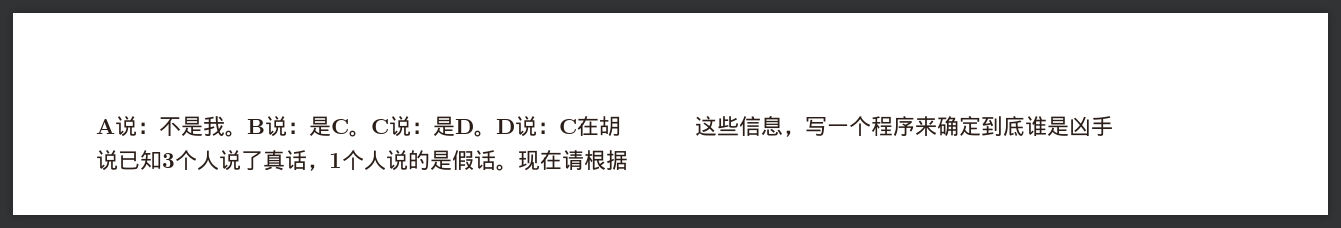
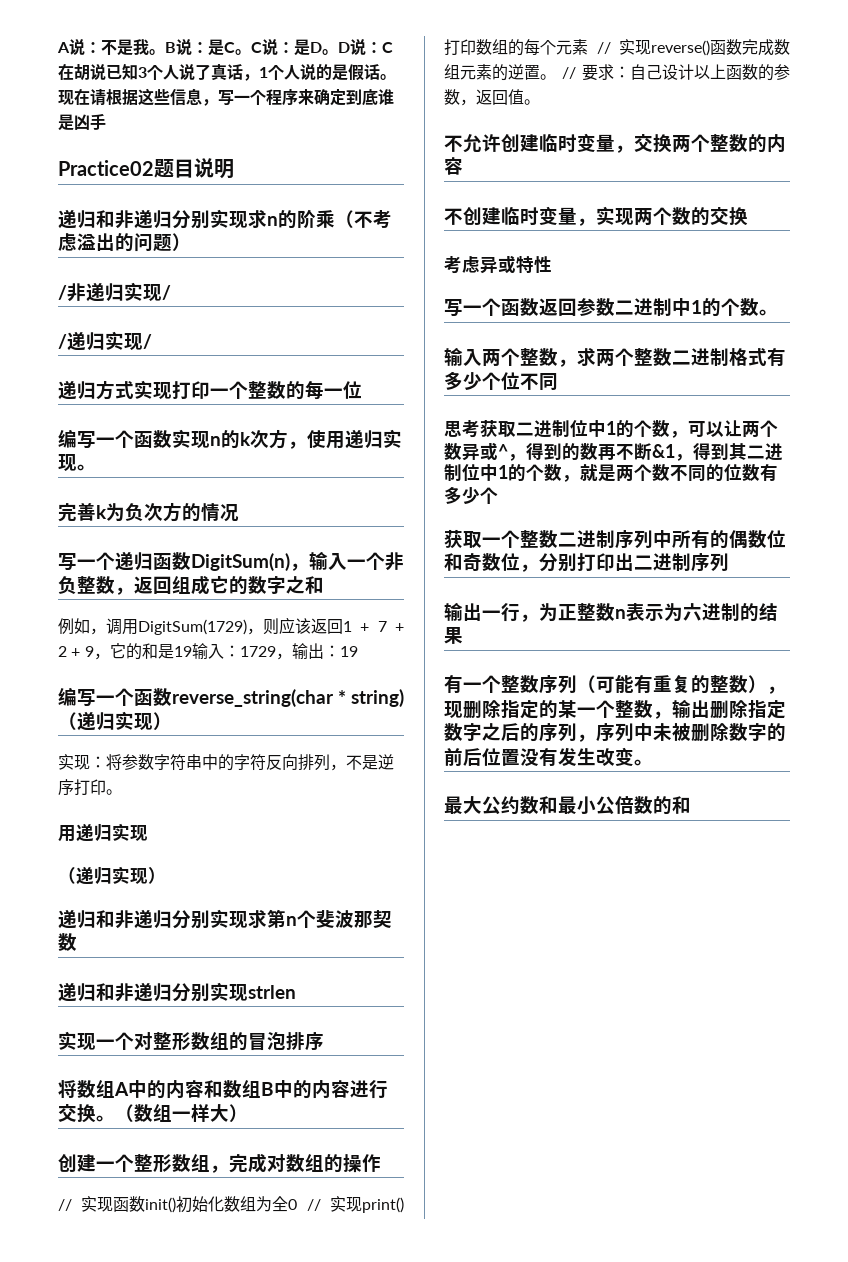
(1113, 126) none -> [58,158,234,179] [58,209,392,229] [58,233,191,252] [58,282,171,302] [58,331,152,351] [58,380,362,400] [58,429,402,449] [58,454,96,472] [58,502,239,522] [58,551,404,571] [58,575,324,595] [58,617,404,635] [58,643,358,660] [58,687,404,707] [58,711,172,731] [58,754,394,771] [58,779,122,796] [58,823,148,842] [58,866,166,885] [58,909,392,929] [58,933,77,951] [58,982,296,1002] [58,1031,324,1051] [58,1080,388,1099] [58,1104,248,1123] [58,1153,381,1173] [58,1196,404,1213] [444,39,790,56] [444,64,790,81] [444,89,540,106] [444,133,786,153] [444,157,463,175] [444,206,748,226] [444,255,552,274] [444,298,778,317] [444,347,786,367] [444,371,558,391] [444,420,778,438] [444,442,783,461] [444,464,778,482] [444,486,498,505] [444,529,786,549] [444,553,729,572] [444,602,778,622] [444,627,463,644] [444,675,786,694] [444,699,786,719] [444,723,786,742] [444,747,653,767] [444,796,691,815] // Practice02题目说明 // 递归和非递归分别实现求n的阶乘（不考虑溢出的问题） // /非递归实现/ // /递归实现/ // 递归方式实现打印一个整数的每一位 // 编写一个函数实现n的k次方，使用递归实现。 // 完善k为负次方的情况 // 写一个递归函数DigitSum(n)，输入一个非负整数，返回组成它的数字之和 // 例如，调用DigitSum(1729)，则应该返回1 + 7 + 2 + 9，它的和是19输入：1729，输出：19 // 编写一个函数reverse_string(char * string)（递归实现） // 实现：将参数字符串中的字符反向排列，不是逆序打印。 // 用递归实现 // （递归实现） // 递归和非递归分别实现求第n个斐波那契数 // 递归和非递归分别实现strlen // 实现一个对整形数组的冒泡排序 // 将数组A中的内容和数组B中的内容进行交换。（数组一样大） // 创建一个整形数组，完成对数组的操作 // // 实现函数init()初始化数组为全0 // 实现print()打印数组的每个元素 // 实现reverse()函数完成数组元素的逆置。 // 要求：自己设计以上函数的参数，返回值。 // 不允许创建临时变量，交换两个整数的内容 // 不创建临时变量，实现两个数的交换 // 考虑异或特性 // 写一个函数返回参数二进制中1的个数。 // 输入两个整数，求两个整数二进制格式有多少个位不同 // 思考获取二进制位中1的个数，可以让两个数异或^，得到的数再不断&1，得到其二进制位中1的个数，就是两个数不同的位数有多少个 // 获取一个整数二进制序列中所有的偶数位和奇数位，分别打印出二进制序列 // 输出一行，为正整数n表示为六进制的结果 // 有一个整数序列（可能有重复的整数），现删除指定的某一个整数，输出删除指定数字之后的序列，序列中未被删除数字的前后位置没有发生改变。 // 最大公约数和最小公倍数的和

